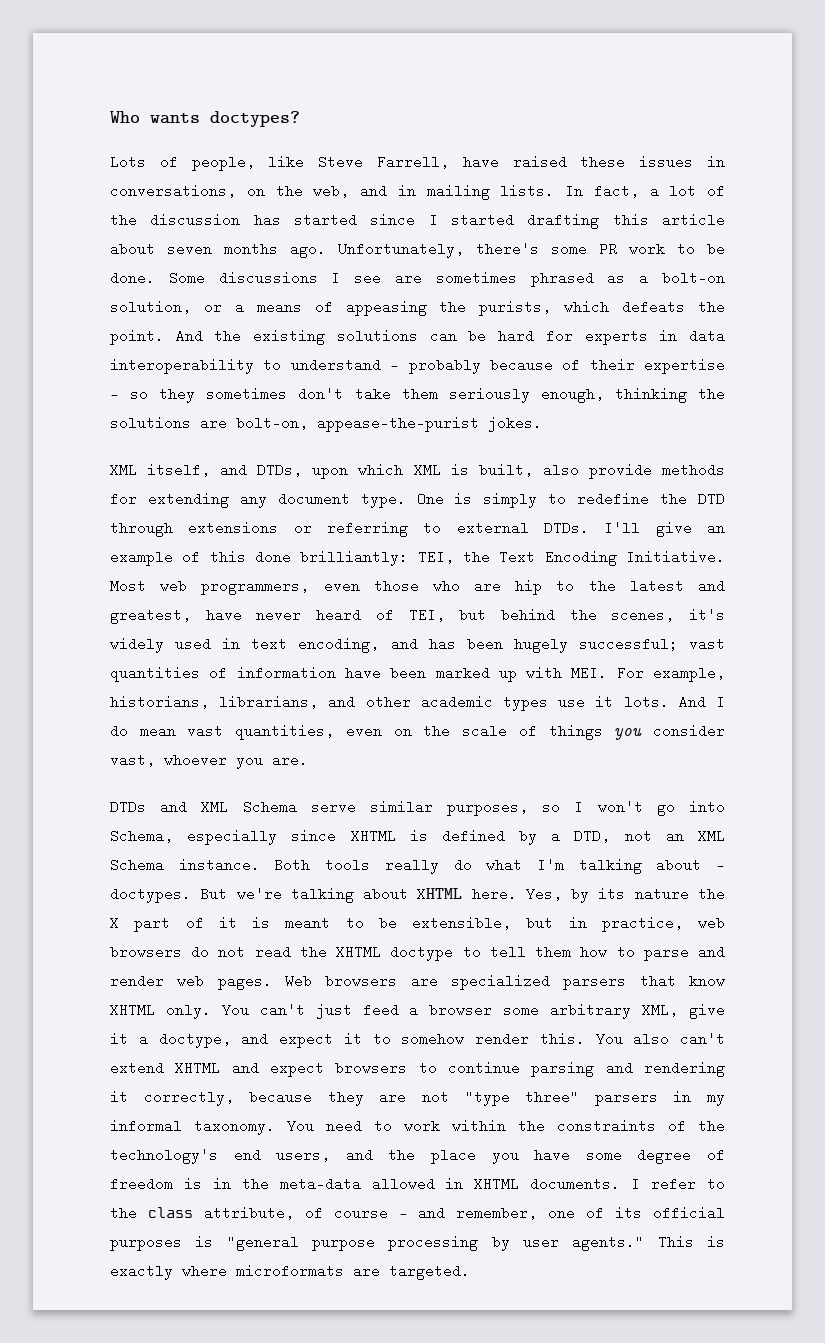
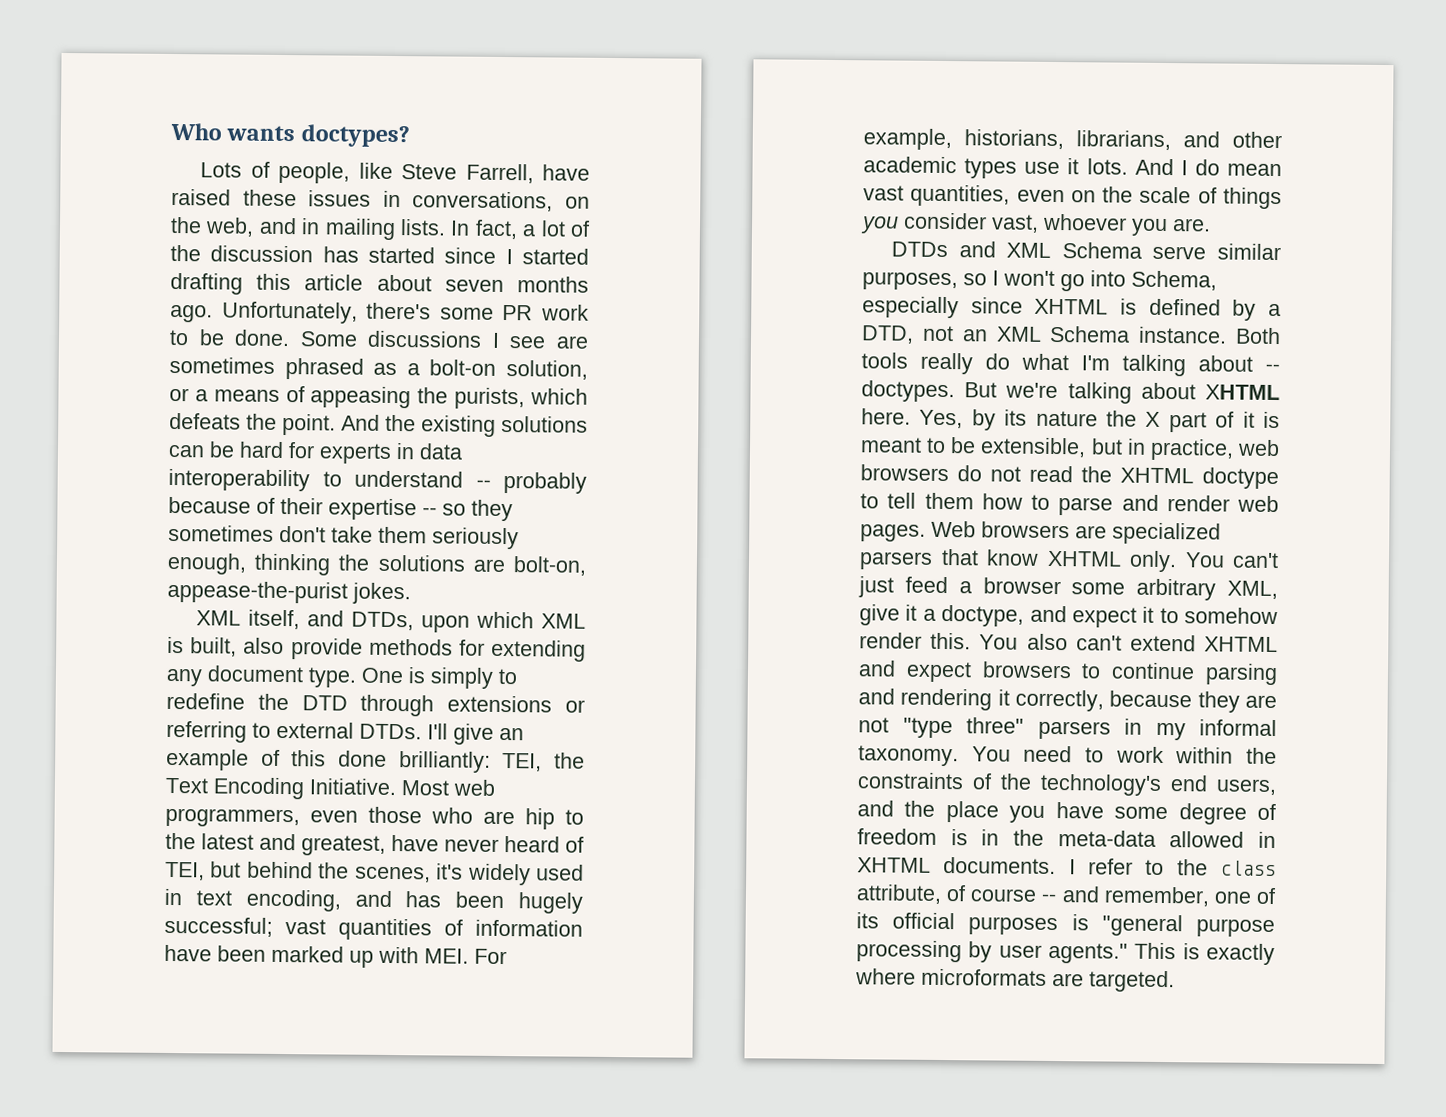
[390,366,400,370] — -> [475,479,491,488] --
[110,395,119,399] — -> [422,507,437,516] --
[716,866,725,870] — -> [1265,363,1280,373] --
[398,1214,408,1218] — -> [1041,893,1057,903] --

